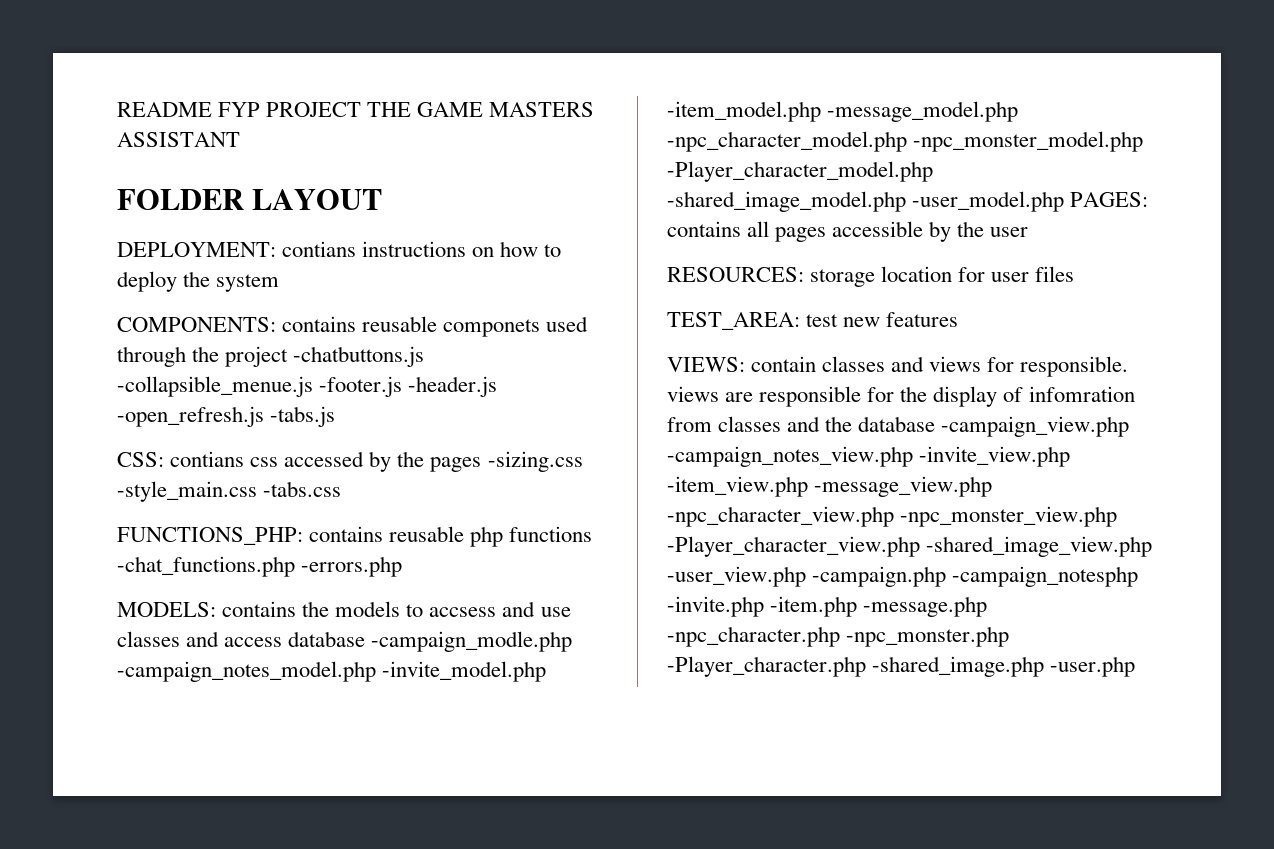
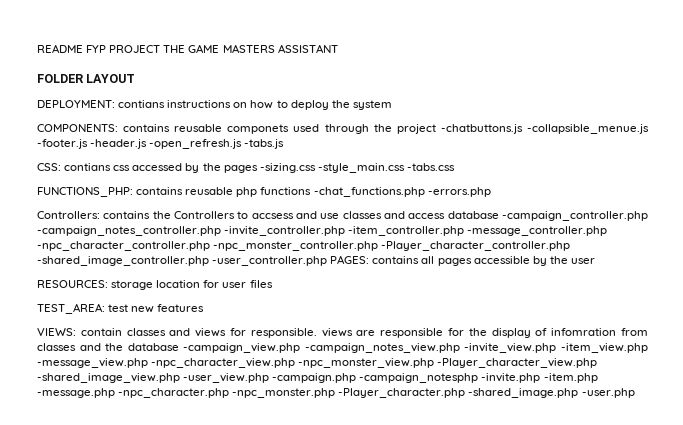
[117,602,216,617] MODELS: -> [37,211,100,219] Controllers:
[335,601,401,617] models -> [174,211,235,219] Controllers
[371,631,573,652] [117,661,547,682] [667,101,1019,122] [667,131,1144,152] [667,161,933,182] [667,191,1065,212] -campaign_modle.php -campaign_notes_model.php -invite_model.php -item_model.php -message_model.php -npc_character_model.php -npc_monster_model.php -Player_character_model.php -shared_image_model.php -user_model.php -> [501,211,648,221] [37,226,608,236] [37,241,571,251] [37,256,328,266] -campaign_controller.php -campaign_notes_controller.php -invite_controller.php -item_controller.php -message_controller.php -npc_character_controller.php -npc_monster_controller.php -Player_character_controller.php -shared_image_controller.php -user_controller.php

